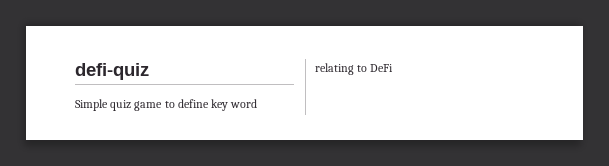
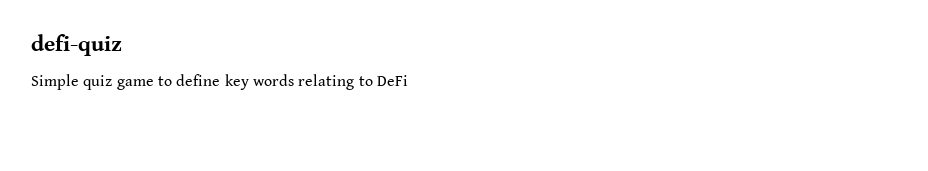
[230,99,258,108] word -> [252,74,294,86] words

